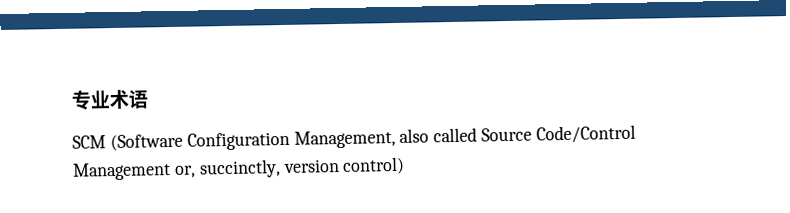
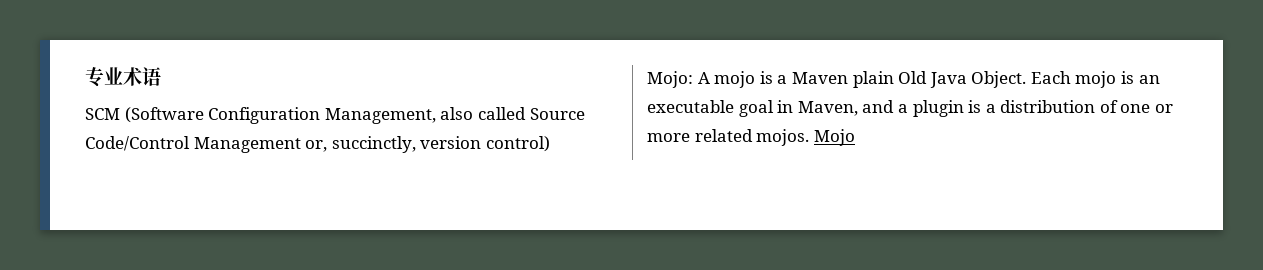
(406, 165) none -> [647,71,1160,88] [647,100,1174,117] [647,129,855,146] // Mojo: A mojo is a Maven plain Old Java Object. Each mojo is an executable goal in Maven, and a plugin is a distribution of one or more related mojos. Mojo

